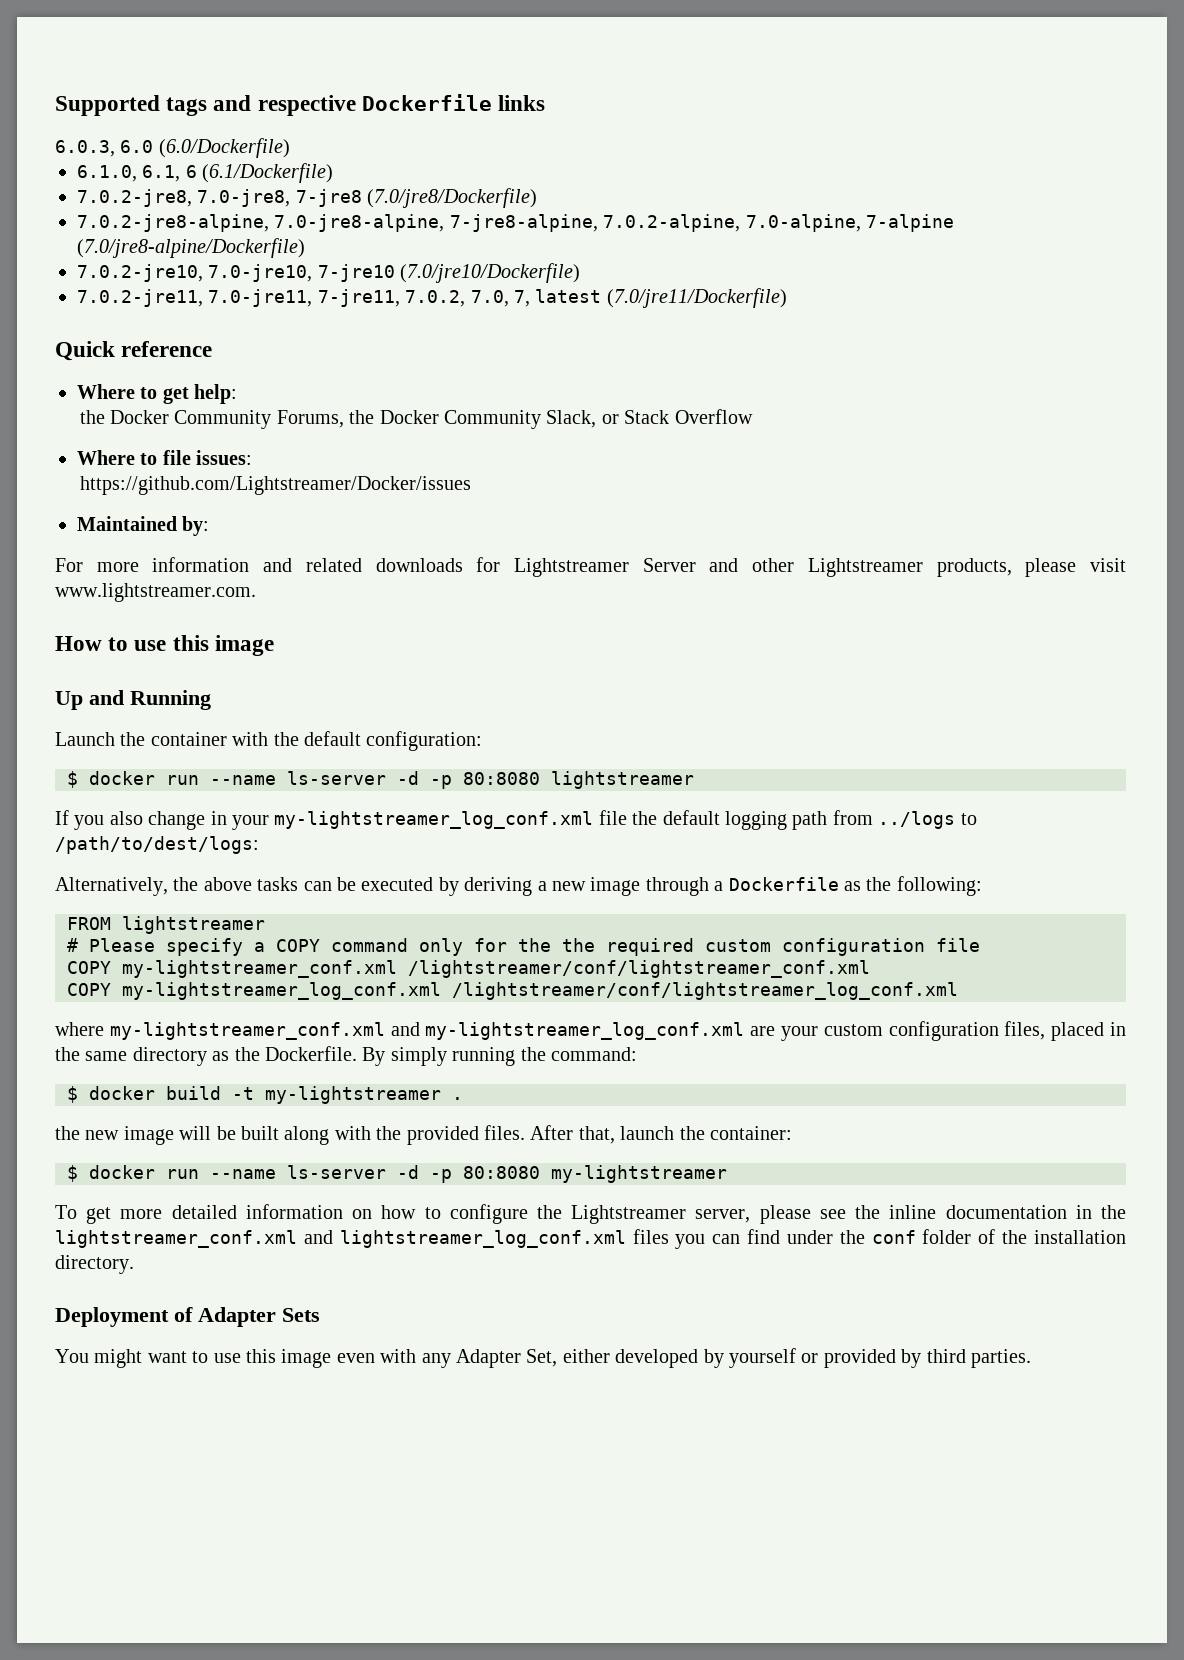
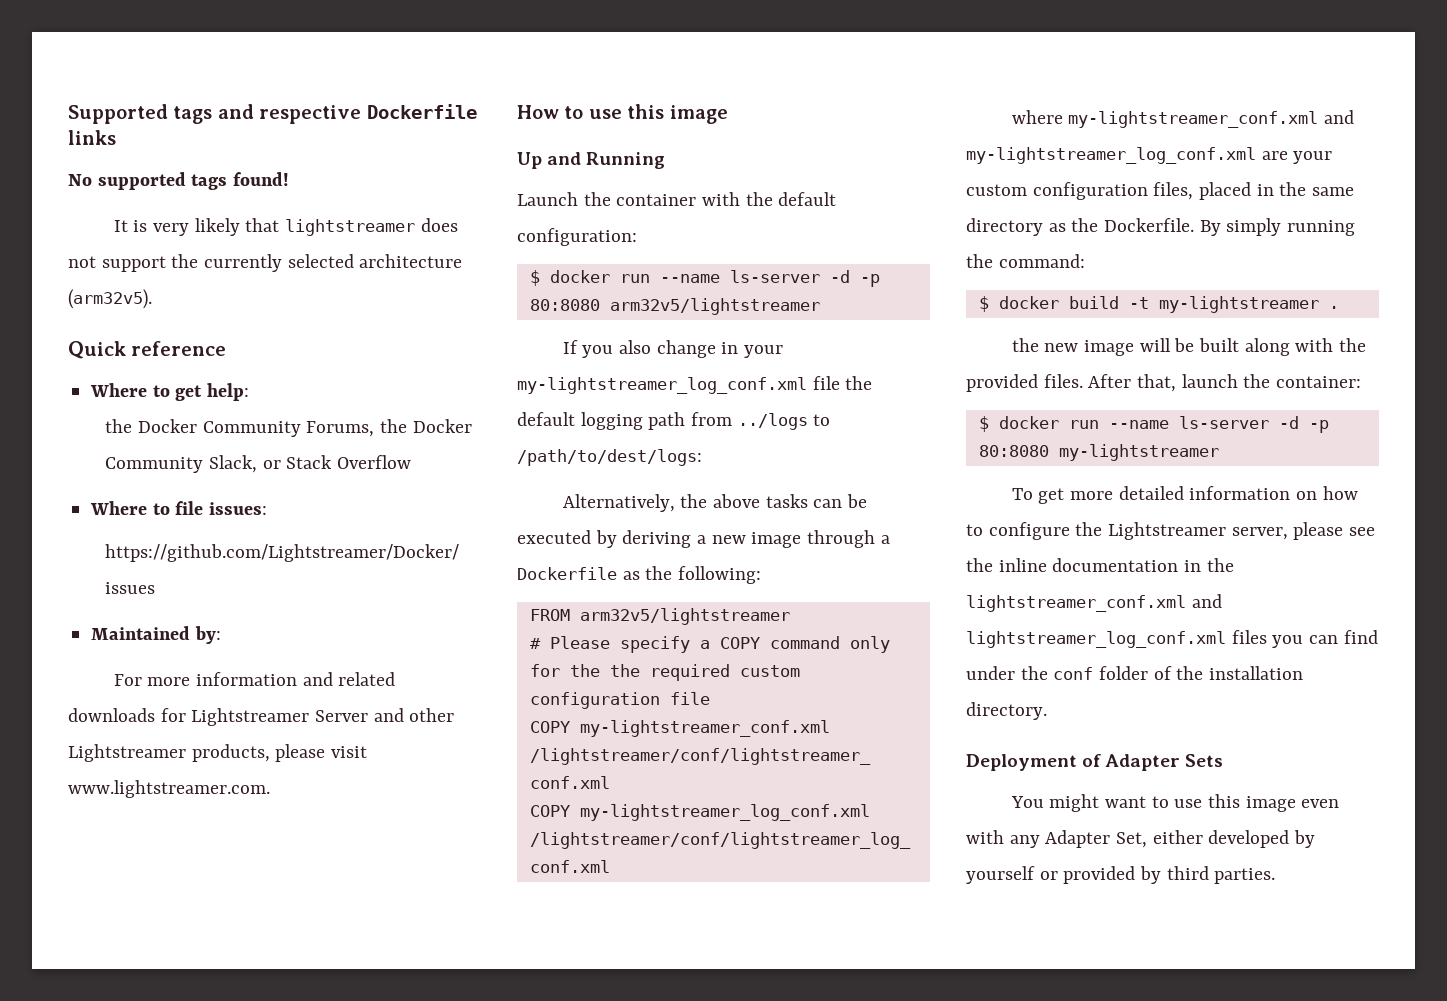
[55,138,290,158] [77,163,334,183] [77,188,538,208] [77,214,954,232] [77,238,305,258] [77,263,581,283] [77,288,787,308] 6.0.3, 6.0 (6.0/Dockerfile) // 6.1.0, 6.1, 6 (6.1/Dockerfile) // 7.0.2-jre8, 7.0-jre8, 7-jre8 (7.0/jre8/Dockerfile) // 7.0.2-jre8-alpine, 7.0-jre8-alpine, 7-jre8-alpine, 7.0.2-alpine, 7.0-alpine, 7-alpine (7.0/jre8-alpine/Dockerfile) // 7.0.2-jre10, 7.0-jre10, 7-jre10 (7.0/jre10/Dockerfile) // 7.0.2-jre11, 7.0-jre11, 7-jre11, 7.0.2, 7.0, 7, latest (7.0/jre11/Dockerfile) -> [68,172,290,190] [113,218,458,236] [68,254,463,272] [68,289,152,309] No supported tags found! // It is very likely that lightstreamer does not support the currently selected architecture (arm32v5).
[551,771,694,789] lightstreamer -> [609,298,820,315] arm32v5/lightstreamer
[122,916,265,934] lightstreamer -> [579,608,790,625] arm32v5/lightstreamer

